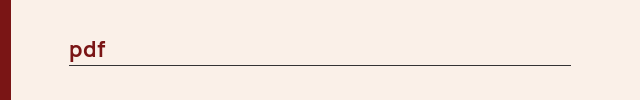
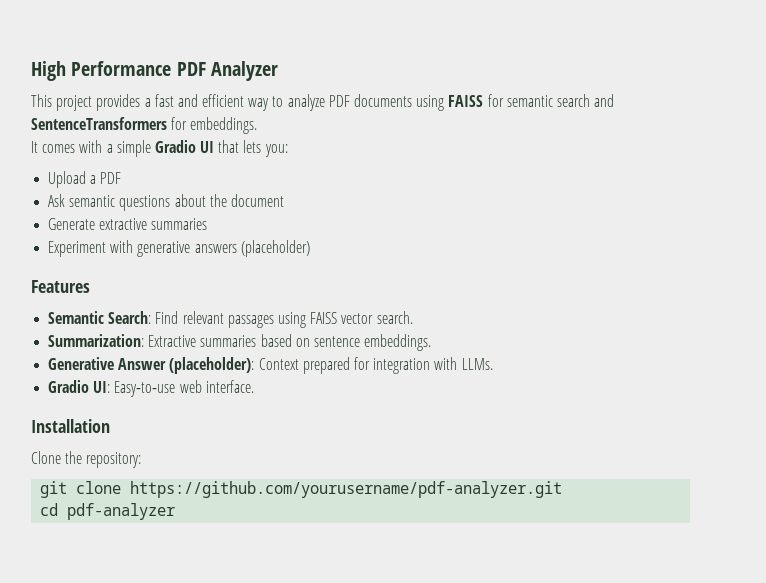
[69,41,106,62] pdf -> [31,61,278,81] [31,94,615,111] [31,117,258,134] [31,140,288,157] [48,171,122,188] [48,194,284,211] [48,218,208,230] [48,240,310,257] [31,280,90,293] [48,311,413,328] [48,334,432,351] [48,357,493,374] [48,380,254,397] [31,419,110,433] [31,451,142,468] [40,481,563,498] [40,503,176,520] High Performance PDF Analyzer // This project provides a fast and efficient way to analyze PDF documents using FAISS for semantic search and SentenceTransformers for embeddings. // It comes with a simple Gradio UI that lets you: // Upload a PDF // Ask semantic questions about the document // Generate extractive summaries // Experiment with generative answers (placeholder) // Features // Semantic Search: Find relevant passages using FAISS vector search. // Summarization: Extractive summaries based on sentence embeddings. // Generative Answer (placeholder): Context prepared for integration with LLMs. // Gradio UI: Easy‑to‑use web interface. // Installation // Clone the repository: // git clone https://github.com/yourusername/pdf-analyzer.git // cd pdf-analyzer

